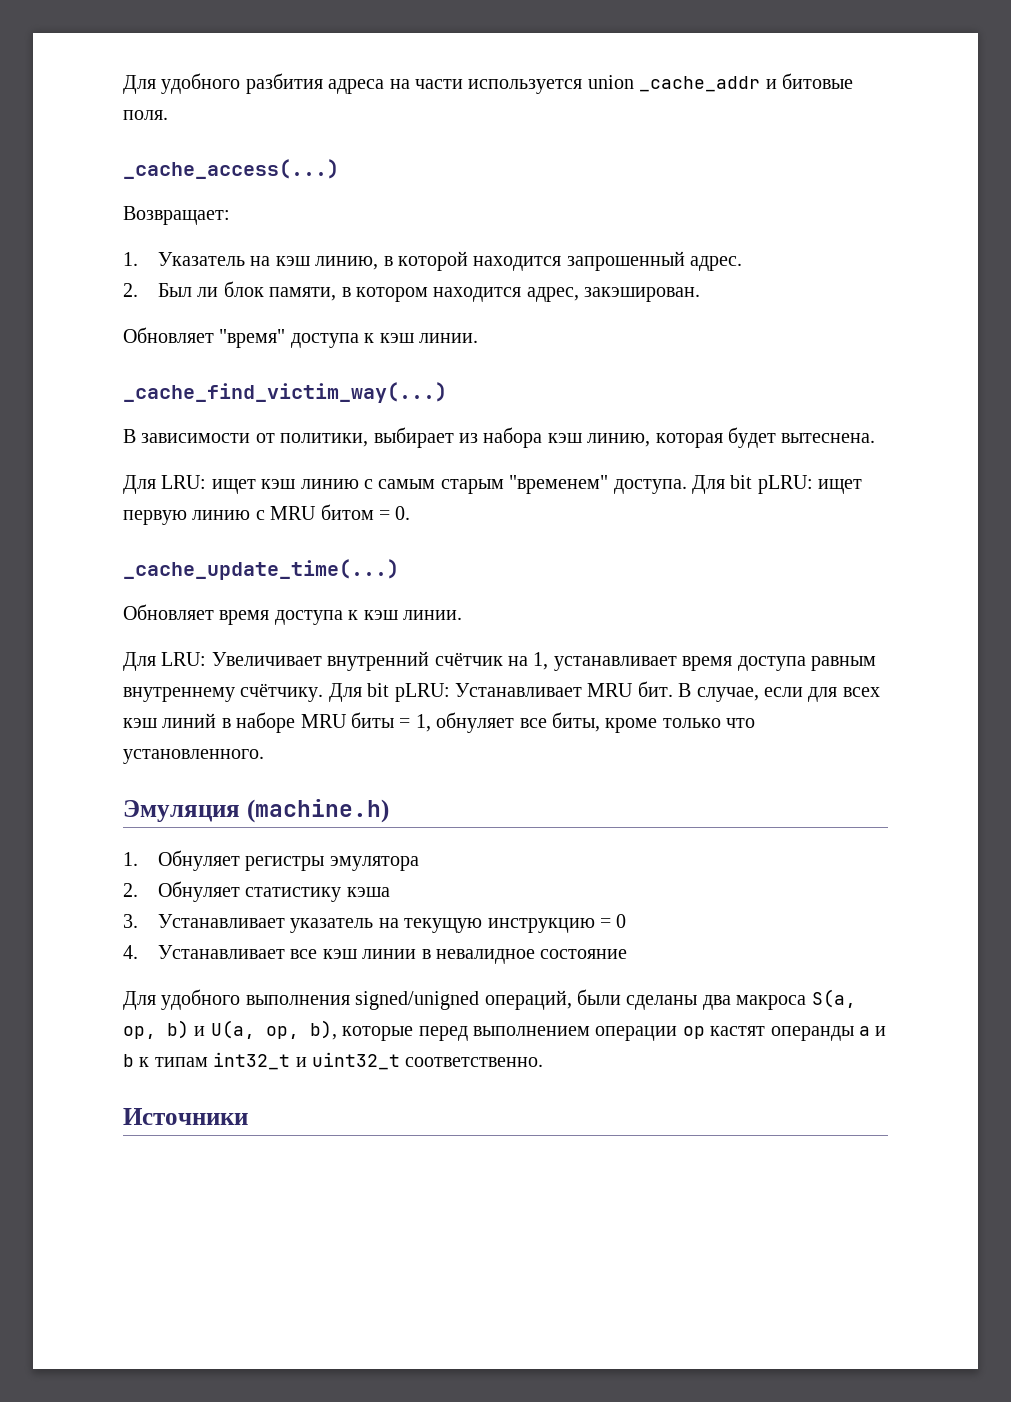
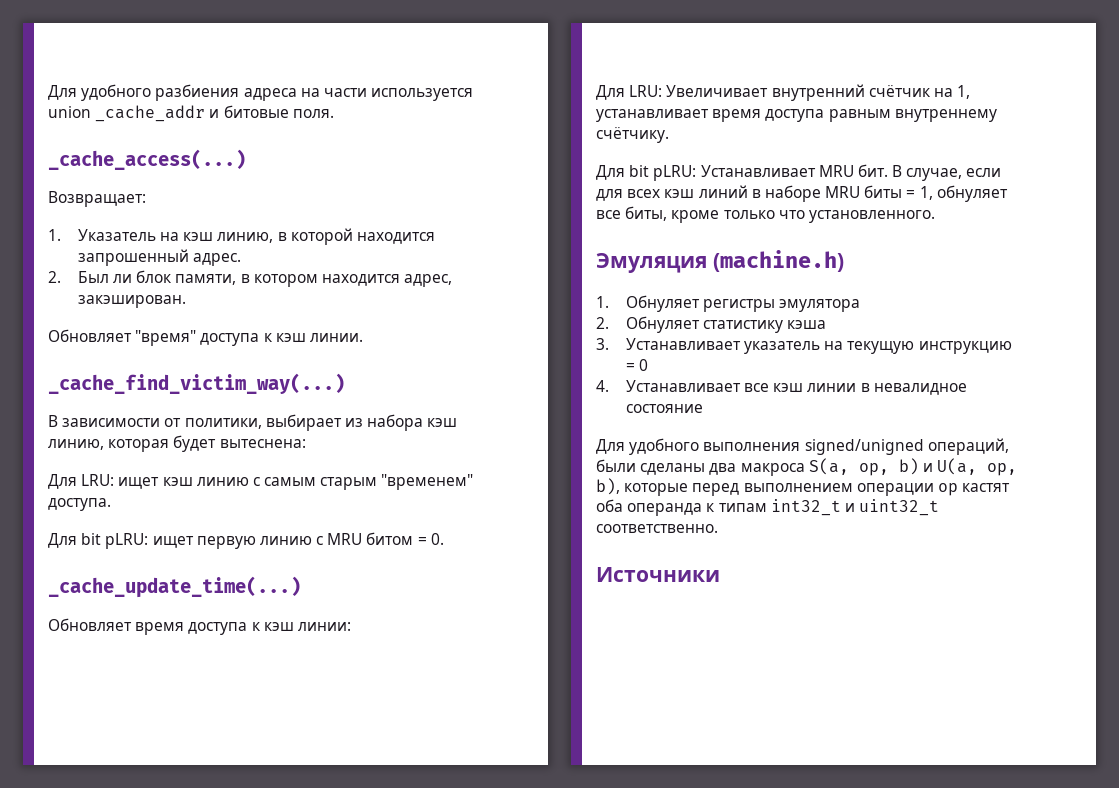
[123,73,323,94] Для удобного разбития -> [48,84,240,101] Для удобного разбиения
[781,433,876,443] вытеснена. -> [219,439,306,448] вытеснена:
(687, 486) none -> (111, 504) //
[403,610,462,620] линии. -> [297,622,351,631] линии:
(324, 692) none -> (669, 135) //
[770,1026,887,1041] [123,1054,134,1067] операнды a и b -> [596,499,703,516] оба операнда

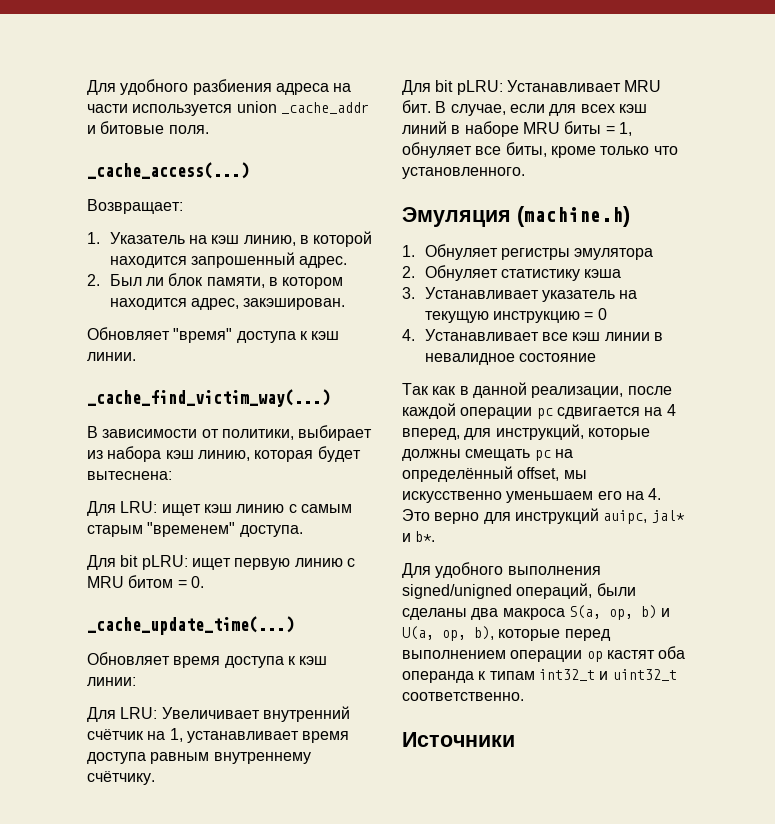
(703, 408) none -> [402,382,672,398] [402,403,676,419] [402,424,650,440] [402,449,573,461] [402,466,587,482] [402,488,662,503] [402,508,685,524] [402,531,436,542] // Так как в данной реализации, после каждой операции pc сдвигается на 4 вперед, для инструкций, которые должны смещать pc на определённый offset, мы искусственно уменьшаем его на 4. Это верно для инструкций auipc, jal* и b*.

